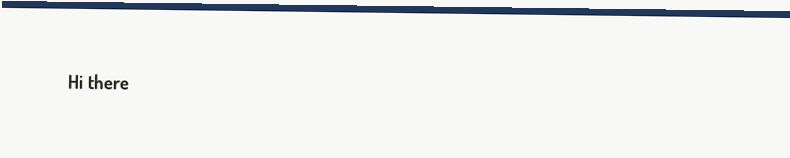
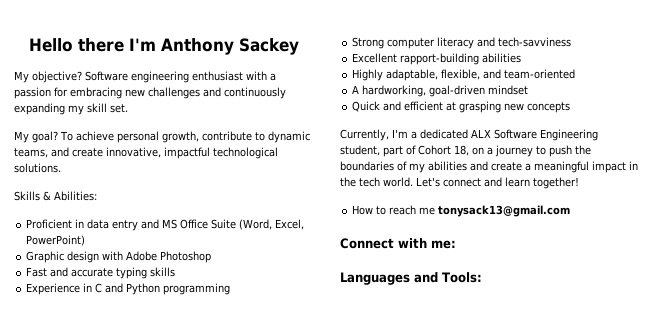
[67,74,130,90] Hi there -> [29,38,299,55] [14,71,276,83] [14,87,286,99] [14,103,128,115] [14,131,310,143] [14,147,278,159] [14,163,61,173] [14,191,97,201] [26,219,305,231] [26,235,86,246] [26,251,212,263] [26,267,176,279] [26,283,231,295] [352,37,572,49] [352,53,522,65] [352,69,576,81] [352,85,529,97] [352,101,571,113] [340,129,598,141] [340,145,591,157] [340,161,638,173] [340,177,579,189] [352,205,571,217] [340,238,456,249] [340,272,482,285] Hello there I'm Anthony Sackey // My objective? Software engineering enthusiast with a passion for embracing new challenges and continuously expanding my skill set. // My goal? To achieve personal growth, contribute to dynamic teams, and create innovative, impactful technological solutions. // Skills & Abilities: // Proficient in data entry and MS Office Suite (Word, Excel, PowerPoint) // Graphic design with Adobe Photoshop // Fast and accurate typing skills // Experience in C and Python programming // Strong computer literacy and tech-savviness // Excellent rapport-building abilities // Highly adaptable, flexible, and team-oriented // A hardworking, goal-driven mindset // Quick and efficient at grasping new concepts // Currently, I'm a dedicated ALX Software Engineering student, part of Cohort 18, on a journey to push the boundaries of my abilities and create a meaningful impact in the tech world. Let's connect and learn together! // How to reach me tonysack13@gmail.com // Connect with me: // Languages and Tools:

